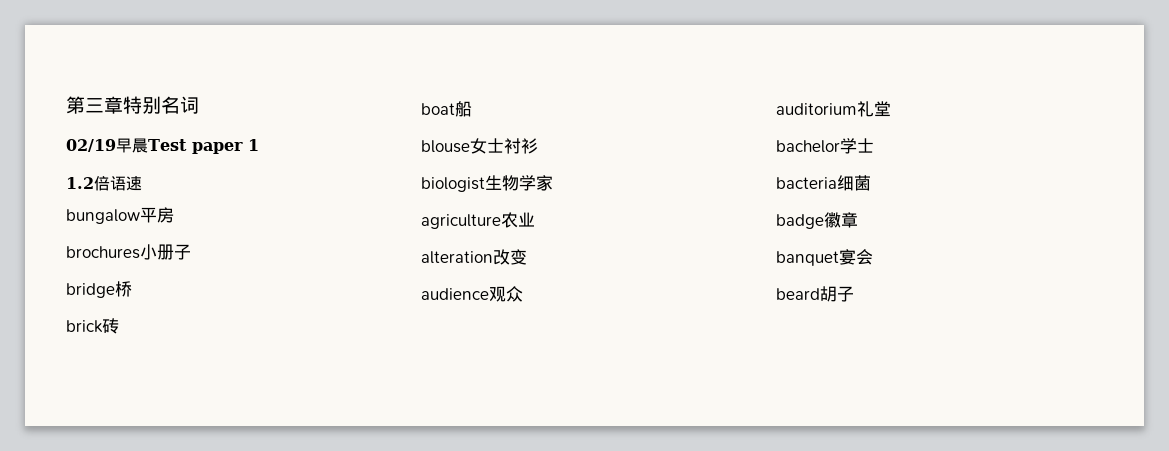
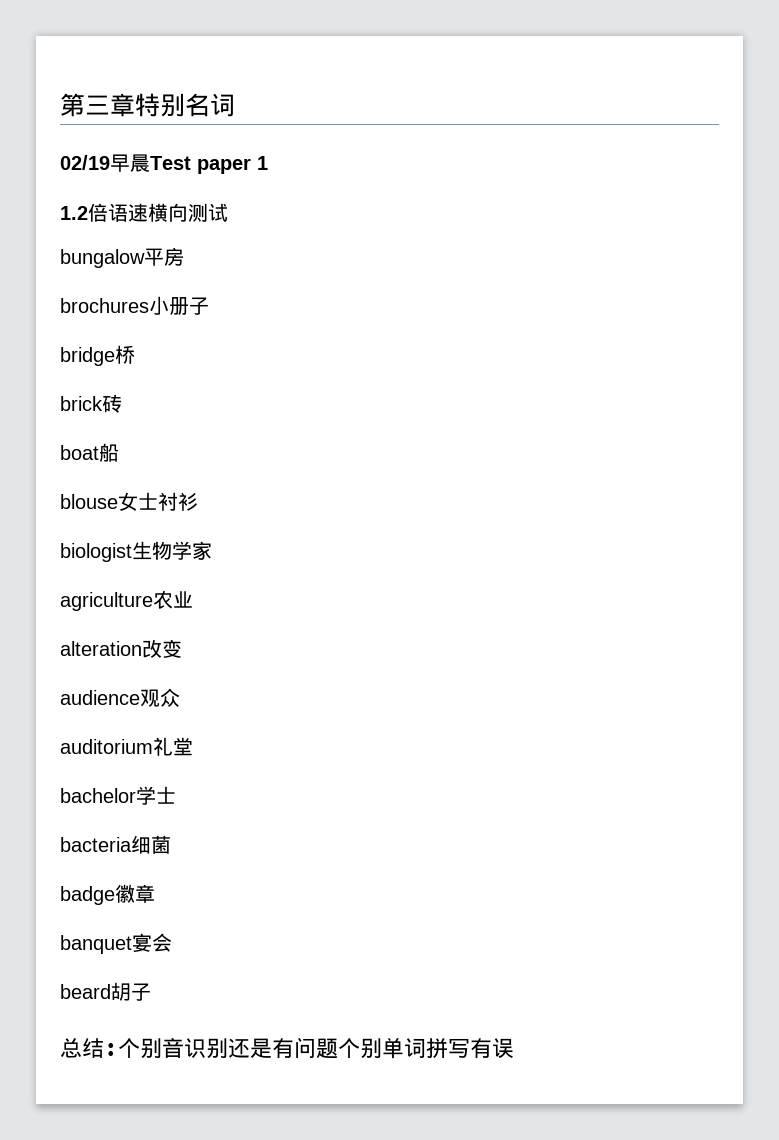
(142, 183) none -> [148,203,228,222] 横向测试
(854, 294) none -> [60,1037,514,1059] // 总结:个别音识别还是有问题个别单词拼写有误

